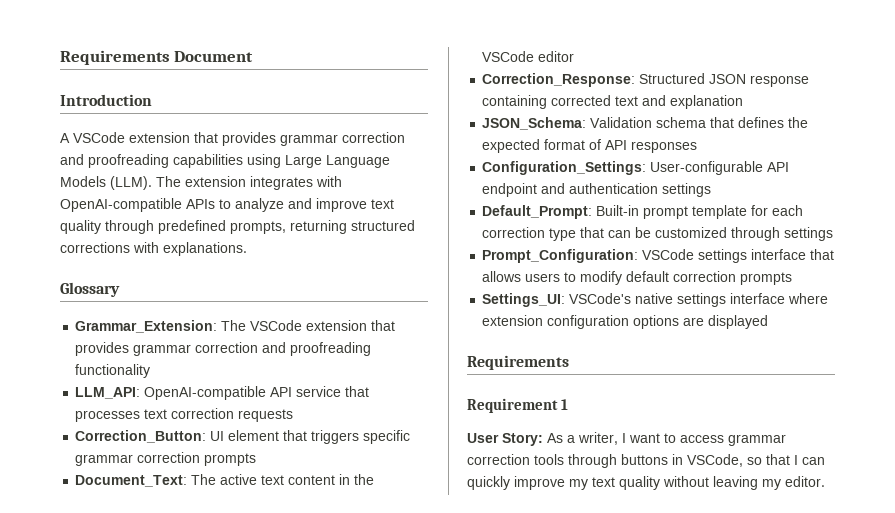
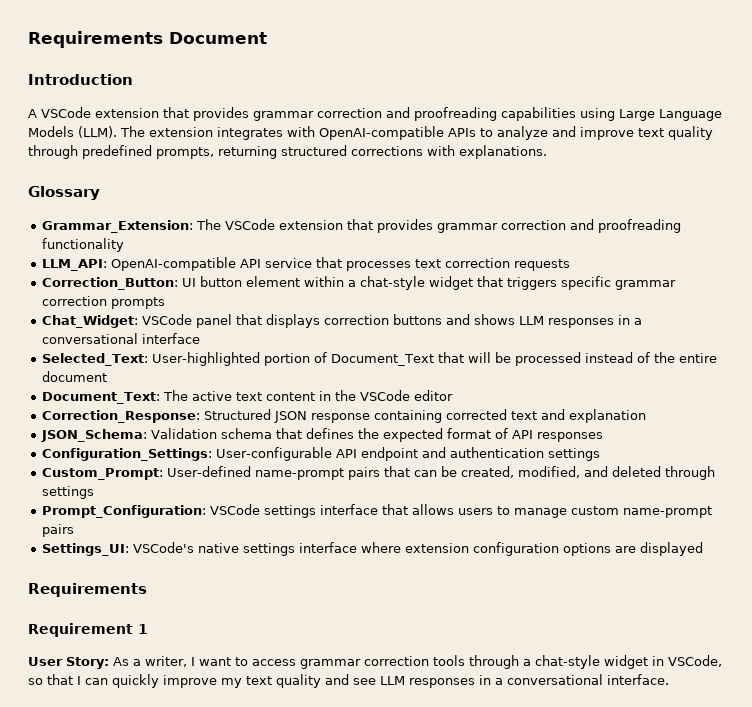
[228,430,280,441] element -> [200,276,474,290] button element within a chat-style widget
(257, 459) none -> [42,314,643,328] [42,333,201,344] [42,352,718,366] [42,371,108,382] // Chat_Widget: VSCode panel that displays correction buttons and shows LLM responses in a conversational interface // Selected_Text: User-highlighted portion of Document_Text that will be processed instead of the entire document
[482,205,804,219] [482,227,728,241] Default_Prompt: Built-in prompt template for each correction type that can be customized -> [42,466,662,480] Custom_Prompt: User-defined name-prompt pairs that can be created, modified, and deleted
[580,271,793,285] modify default correction prompts -> [514,506,713,518] [42,524,75,537] manage custom name-prompt pairs
[621,454,668,465] buttons -> [523,655,648,669] a chat-style widget
[663,476,825,490] without leaving my editor. -> [325,674,669,688] and see LLM responses in a conversational interface.

